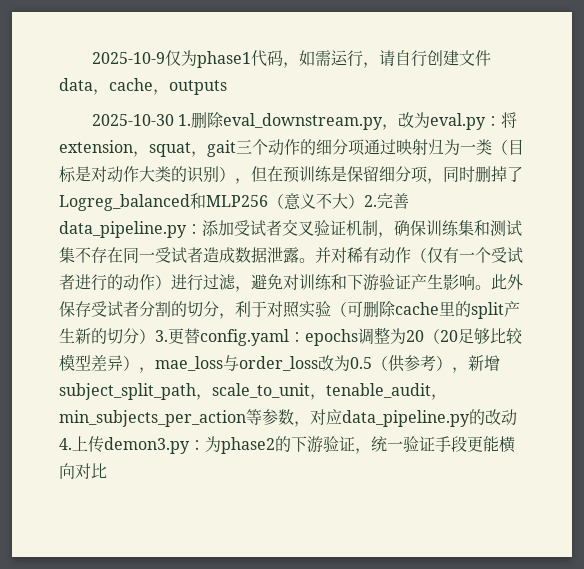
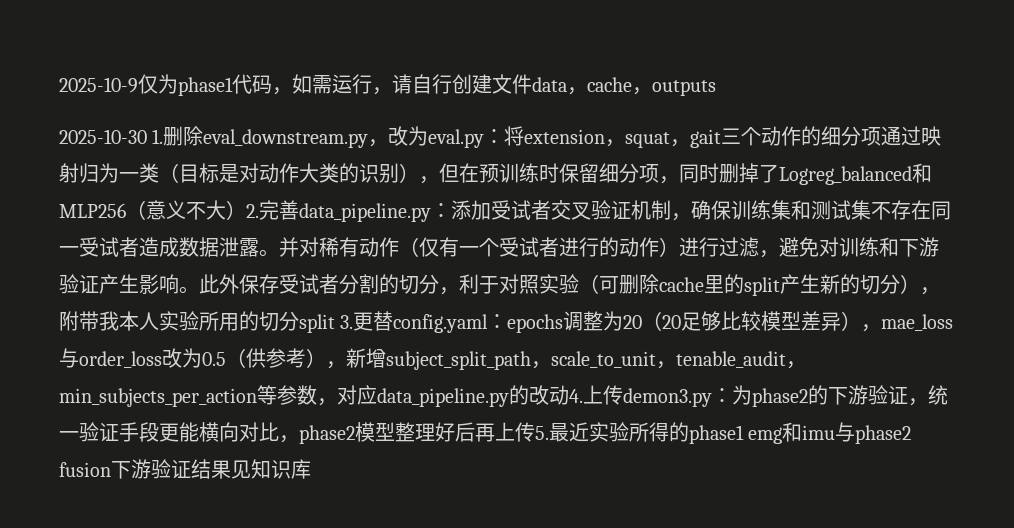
[331,166,347,182] 是 -> [539,163,559,183] 时
(155, 336) none -> [920,287,940,295] [59,311,335,333] ，附带我本人实验所用的切分split
(107, 471) none -> [279,422,912,444] [59,459,311,479] ，phase2模型整理好后再上传5.最近实验所得的phase1 emg和imu与phase2 fusion下游验证结果见知识库

